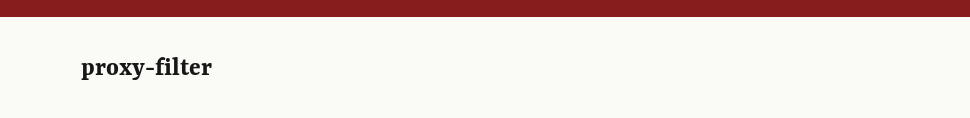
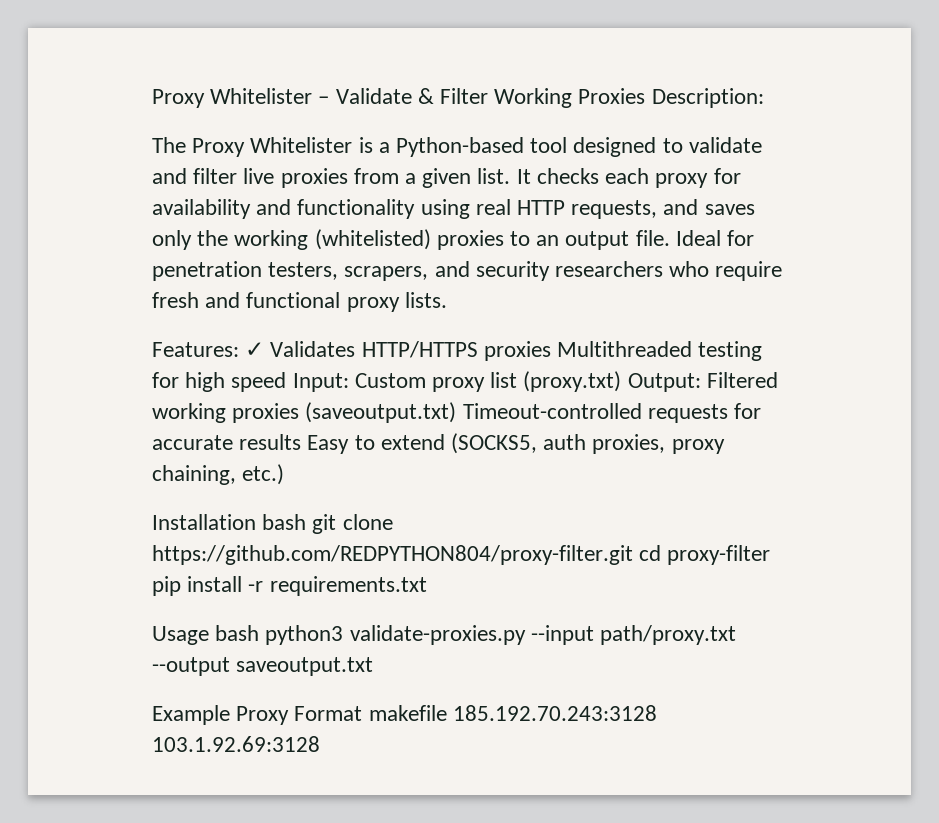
[81,57,212,80] proxy-filter -> [152,88,764,108] [152,137,762,157] [152,168,741,188] [152,199,755,219] [152,229,755,250] [152,261,783,281] [152,292,447,312] [152,341,763,361] [152,371,778,392] [152,402,762,423] [152,433,725,454] [152,464,285,485] [152,514,393,534] [152,545,771,565] [152,576,427,596] [152,625,737,645] [152,657,374,676] [152,705,657,725] [152,736,320,752] Proxy Whitelister – Validate & Filter Working Proxies Description: // The Proxy Whitelister is a Python-based tool designed to validate and filter live proxies from a given list. It checks each proxy for availability and functionality using real HTTP requests, and saves only the working (whitelisted) proxies to an output file. Ideal for penetration testers, scrapers, and security researchers who require fresh and functional proxy lists. // Features: ✓ Validates HTTP/HTTPS proxies Multithreaded testing for high speed Input: Custom proxy list (proxy.txt) Output: Filtered working proxies (saveoutput.txt) Timeout-controlled requests for accurate results Easy to extend (SOCKS5, auth proxies, proxy chaining, etc.) // Installation bash git clone https://github.com/REDPYTHON804/proxy-filter.git cd proxy-filter pip install -r requirements.txt // Usage bash python3 validate-proxies.py --input path/proxy.txt --output saveoutput.txt // Example Proxy Format makefile 185.192.70.243:3128 103.1.92.69:3128

